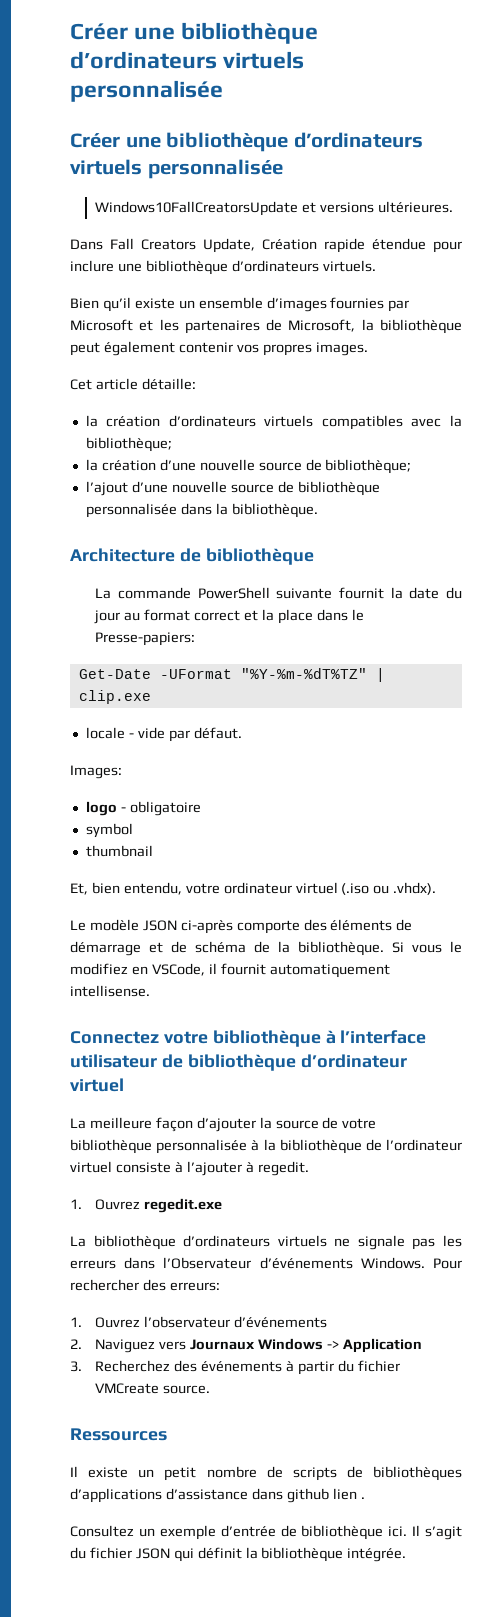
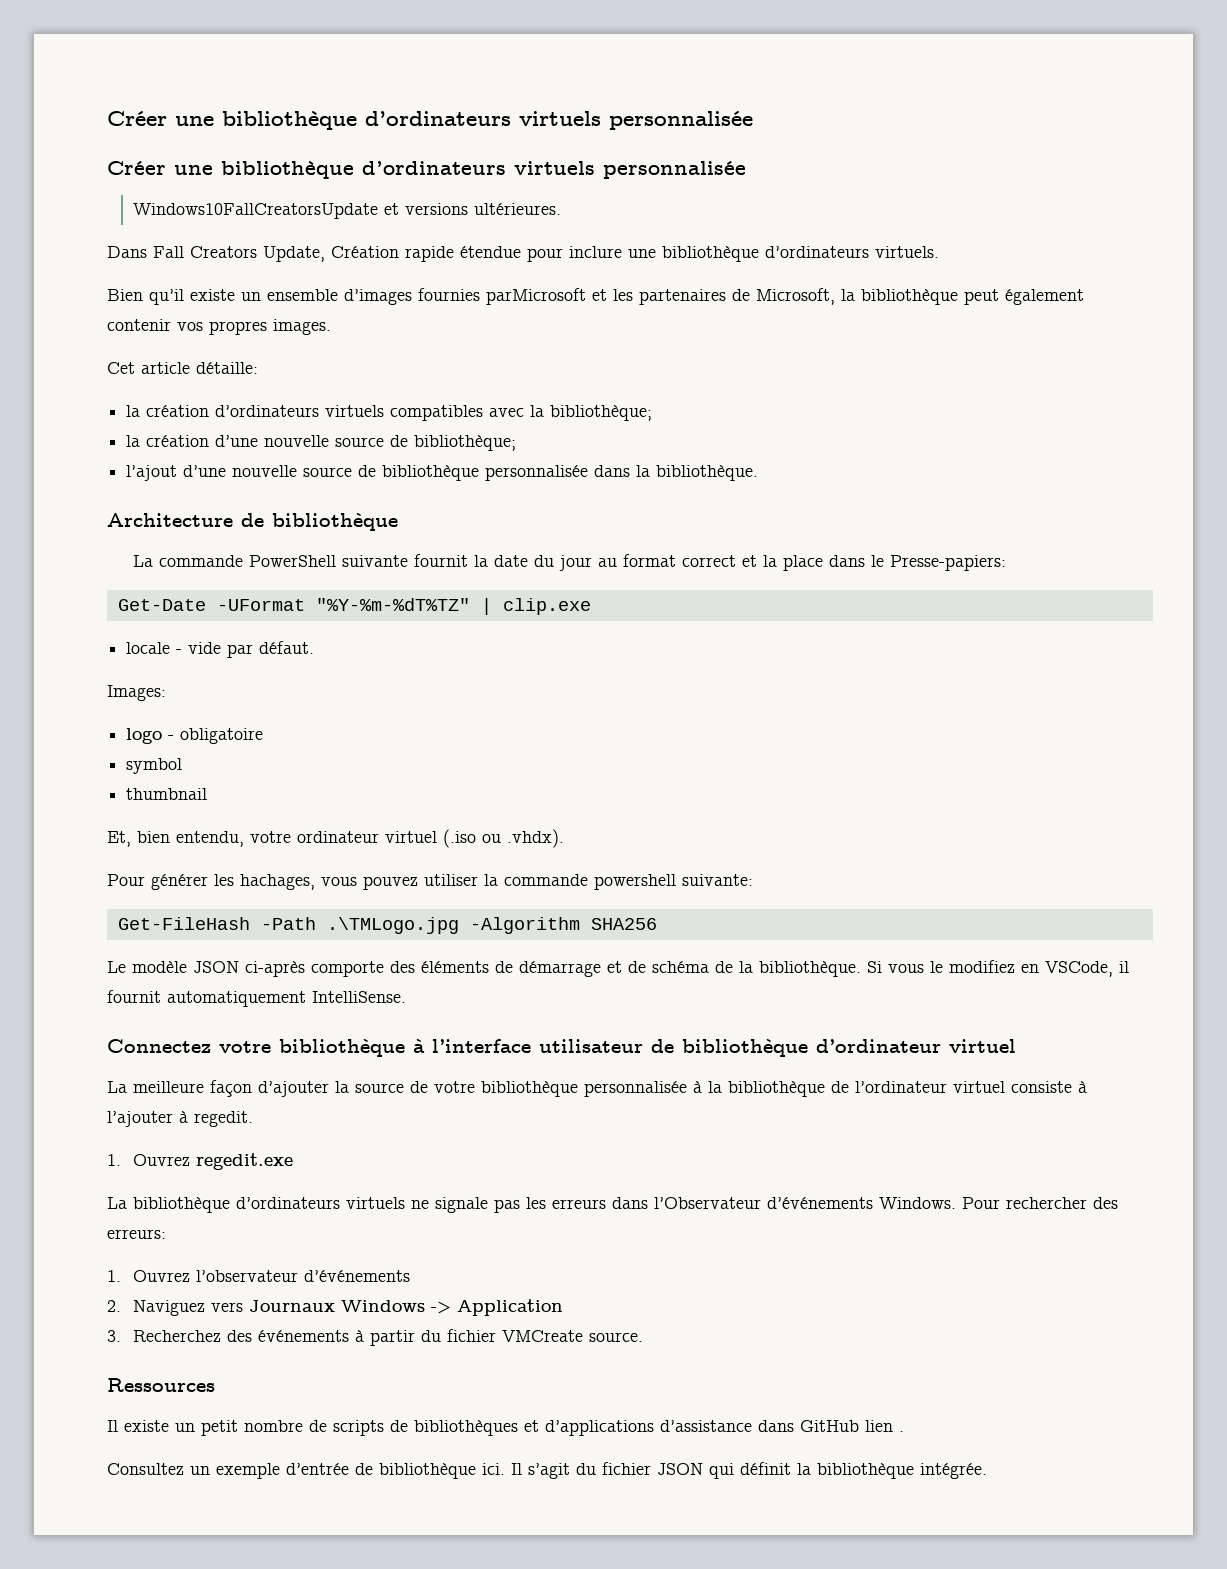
[388,300,410,312] [70,319,133,331] par Microsoft -> [486,288,586,305] parMicrosoft
(437, 888) none -> [107,874,753,890] [117,917,657,934] // Pour générer les hachages, vous pouvez utiliser la commande powershell suivante: // Get-FileHash -Path .\TMLogo.jpg -Algorithm SHA256
[70,985,150,997] intellisense. -> [312,991,406,1003] IntelliSense.
(462, 1473) none -> [524,1420,539,1432] et
[286,1488,329,1503] github -> [800,1420,859,1432] GitHub

